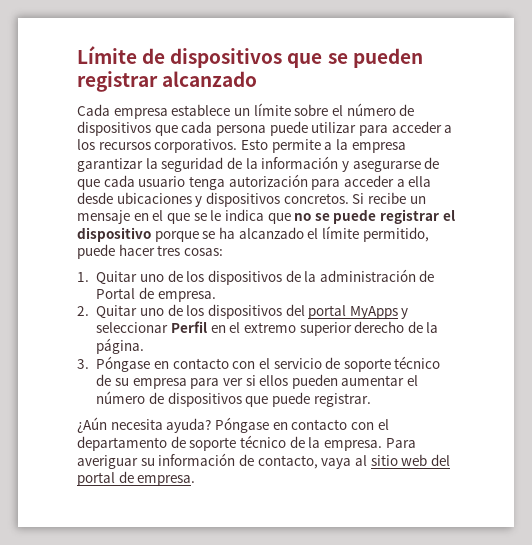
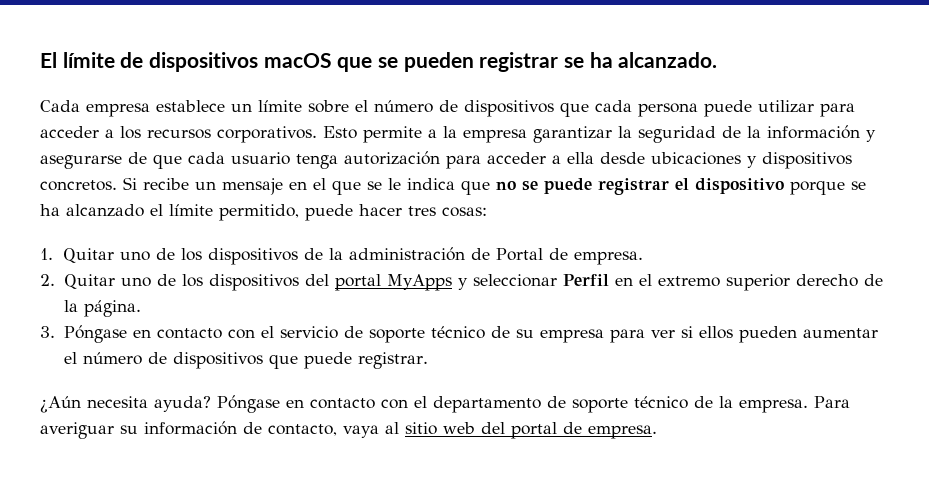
[77,46,283,68] Límite de dispositivos -> [40,52,332,72] El límite de dispositivos macOS
[162,71,258,87] alcanzado -> [564,52,718,68] se ha alcanzado.

